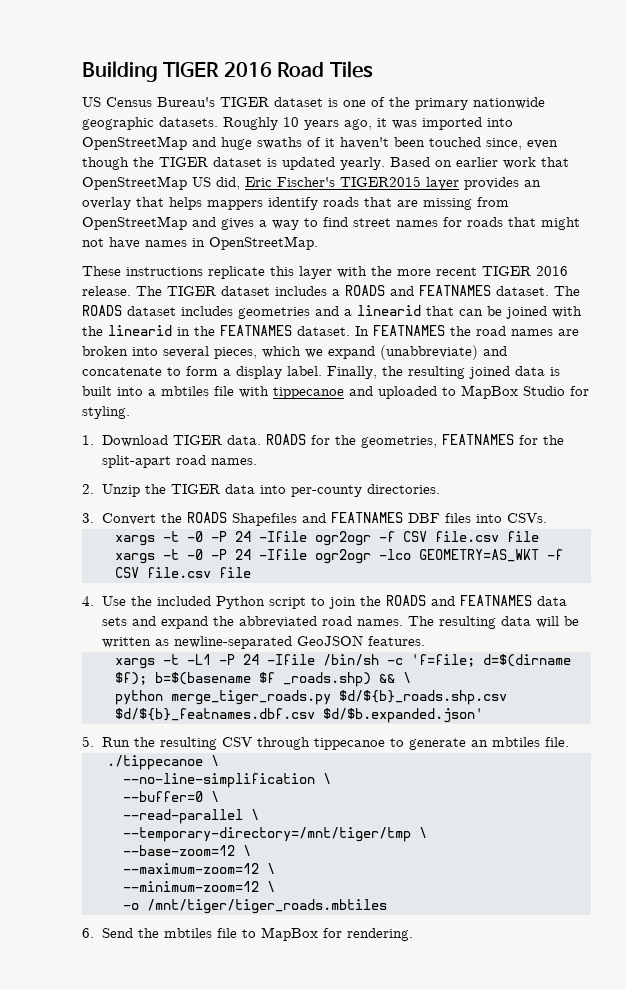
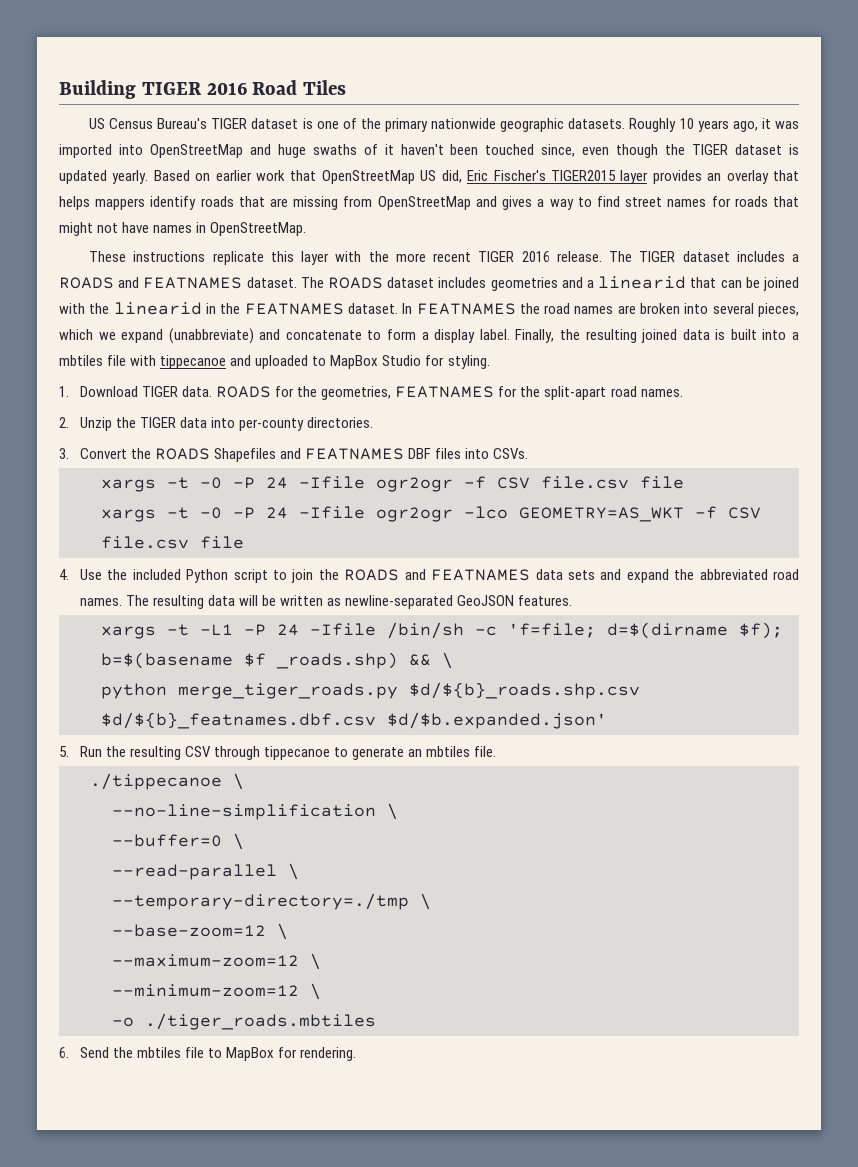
[123,827,411,842] --temporary-directory=/mnt/tiger/tmp -> [112,893,409,910] --temporary-directory=./tmp
[147,899,387,914] /mnt/tiger/tiger_roads.mbtiles -> [145,1013,376,1030] ./tiger_roads.mbtiles

